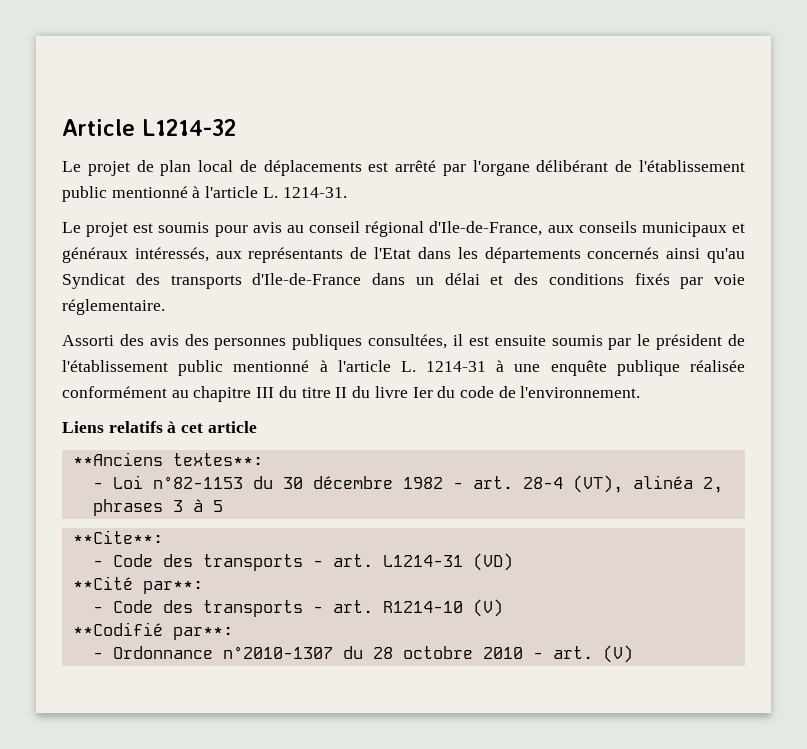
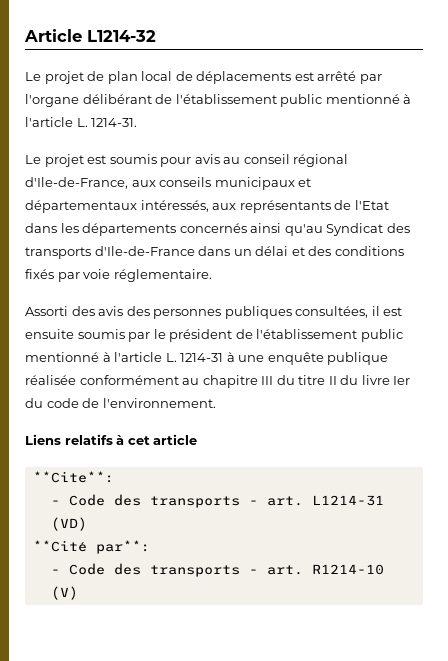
[62,247,128,263] généraux -> [25,200,137,213] départementaux
[72,452,263,466] [92,475,723,493] [92,499,223,516] // **Anciens textes**: // - Loi n°82-1153 du 30 décembre 1982 - art. 28-4 (VT), alinéa 2, phrases 3 à 5 -> (198, 439) none
[72,622,233,640] [92,645,633,663] // **Codifié par**: // - Ordonnance n°2010-1307 du 28 octobre 2010 - art. (V) -> (78, 593) none

